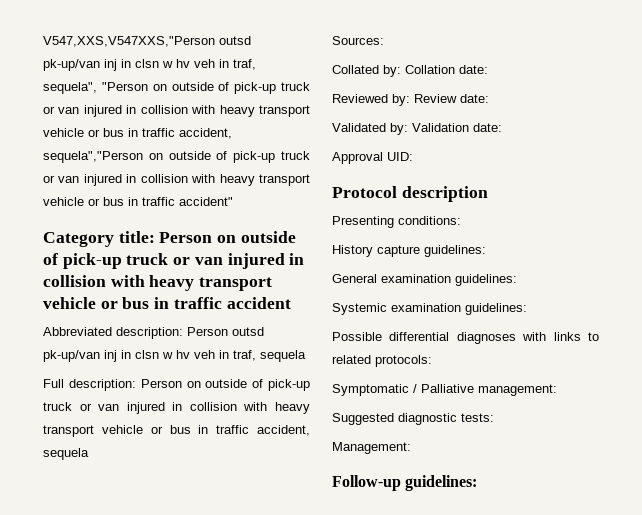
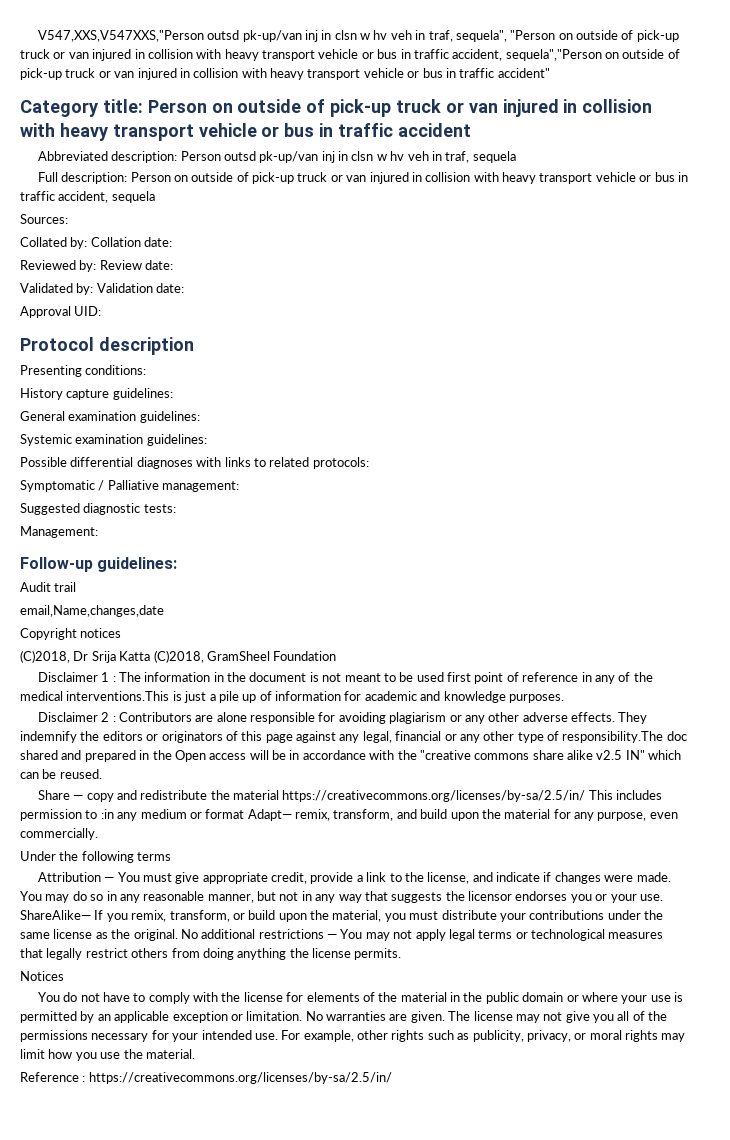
(478, 483) none -> [20,582,77,592] [20,605,164,617] [20,628,122,640] [20,650,337,663] [37,672,653,684] [20,691,564,703] [37,712,648,724] [20,731,687,743] [20,750,682,762] [20,769,102,779] [37,790,663,802] [20,809,678,821] [20,828,98,840] [20,851,172,863] [37,872,671,884] [20,891,663,903] [20,910,663,922] [20,929,664,941] [20,948,402,960] [20,971,64,981] [37,992,684,1004] [20,1011,668,1023] [20,1030,686,1042] [20,1049,195,1061] [20,1072,392,1084] // Audit trail // email,Name,changes,date // Copyright notices // (C)2018, Dr Srija Katta (C)2018, GramSheel Foundation // Disclaimer 1 : The information in the document is not meant to be used first point of reference in any of the medical interventions.This is just a pile up of information for academic and knowledge purposes. // Disclaimer 2 : Contributors are alone responsible for avoiding plagiarism or any other adverse effects. They indemnify the editors or originators of this page against any legal, financial or any other type of responsibility.The doc shared and prepared in the Open access will be in accordance with the "creative commons share alike v2.5 IN" which can be reused. // Share — copy and redistribute the material https://creativecommons.org/licenses/by-sa/2.5/in/ This includes permission to :in any medium or format Adapt— remix, transform, and build upon the material for any purpose, even commercially. // Under the following terms // Attribution — You must give appropriate credit, provide a link to the license, and indicate if changes were made. You may do so in any reasonable manner, but not in any way that suggests the licensor endorses you or your use. ShareAlike— If you remix, transform, or build upon the material, you must distribute your contributions under the same license as the original. No additional restrictions — You may not apply legal terms or technological measures that legally restrict others from doing anything the license permits. // Notices // You do not have to comply with the license for elements of the material in the public domain or where your use is permitted by an applicable exception or limitation. No warranties are given. The license may not give you all of the permissions necessary for your intended use. For example, other rights such as publicity, privacy, or moral rights may limit how you use the material. // Reference : https://creativecommons.org/licenses/by-sa/2.5/in/

